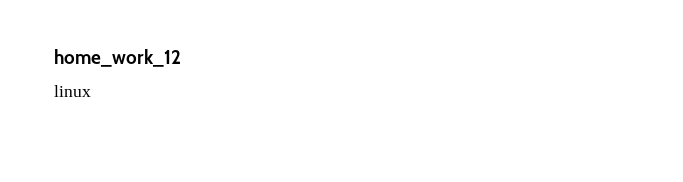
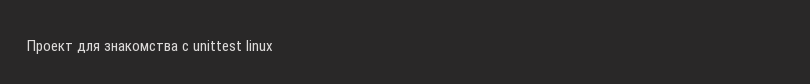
[54,49,181,67] home_work_12 // -> [27,40,243,54] Проект для знакомства с unittest

